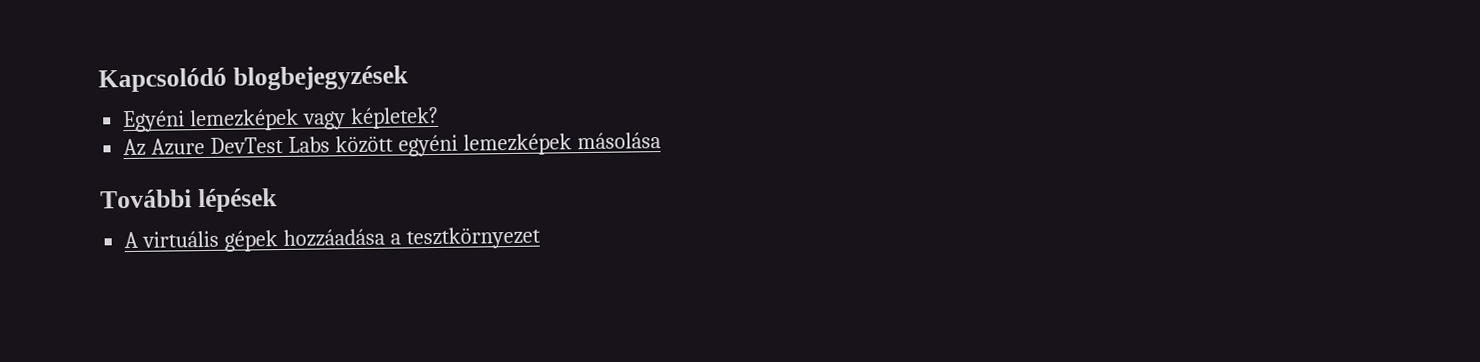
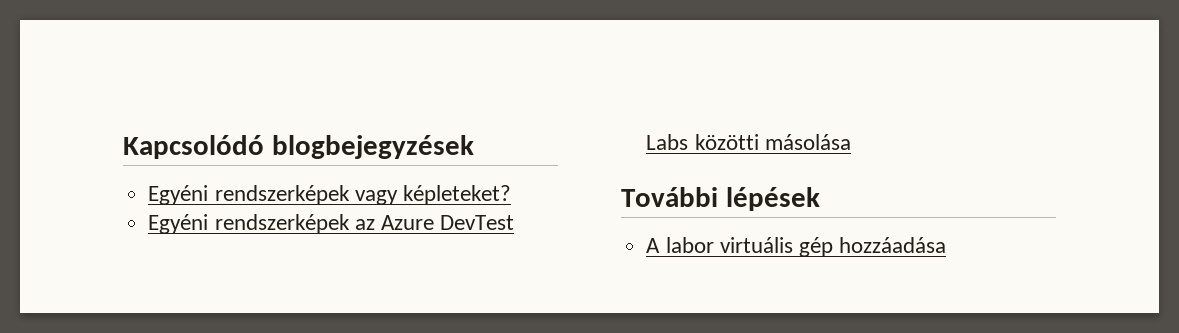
[190,106,440,132] [123,133,572,157] lemezképek vagy képletek? // Az Azure DevTest Labs között egyéni lemezképek -> [214,185,511,205] [148,214,515,234] [646,134,759,150] rendszerképek vagy képleteket? // Egyéni rendszerképek az Azure DevTest Labs közötti
[142,226,541,252] virtuális gépek hozzáadása a tesztkörnyezet -> [665,237,947,257] labor virtuális gép hozzáadása

